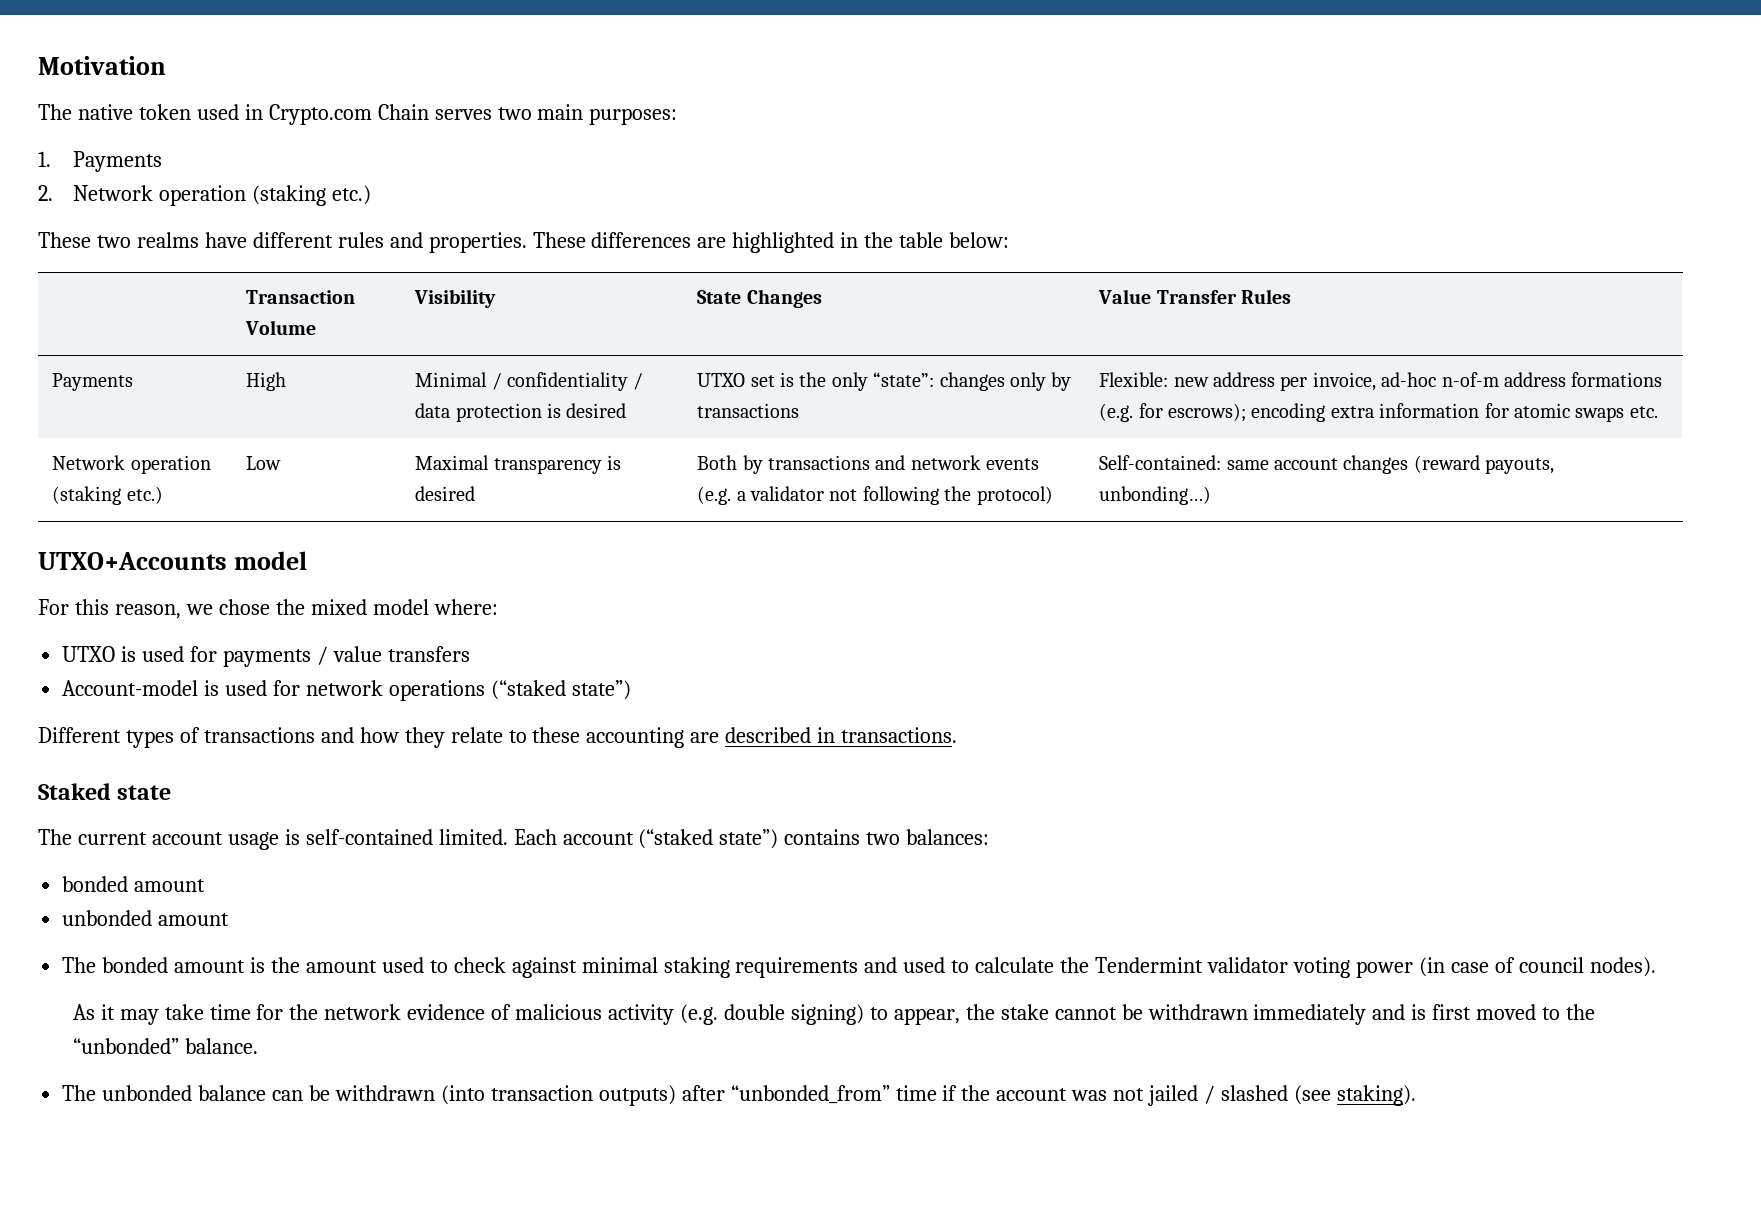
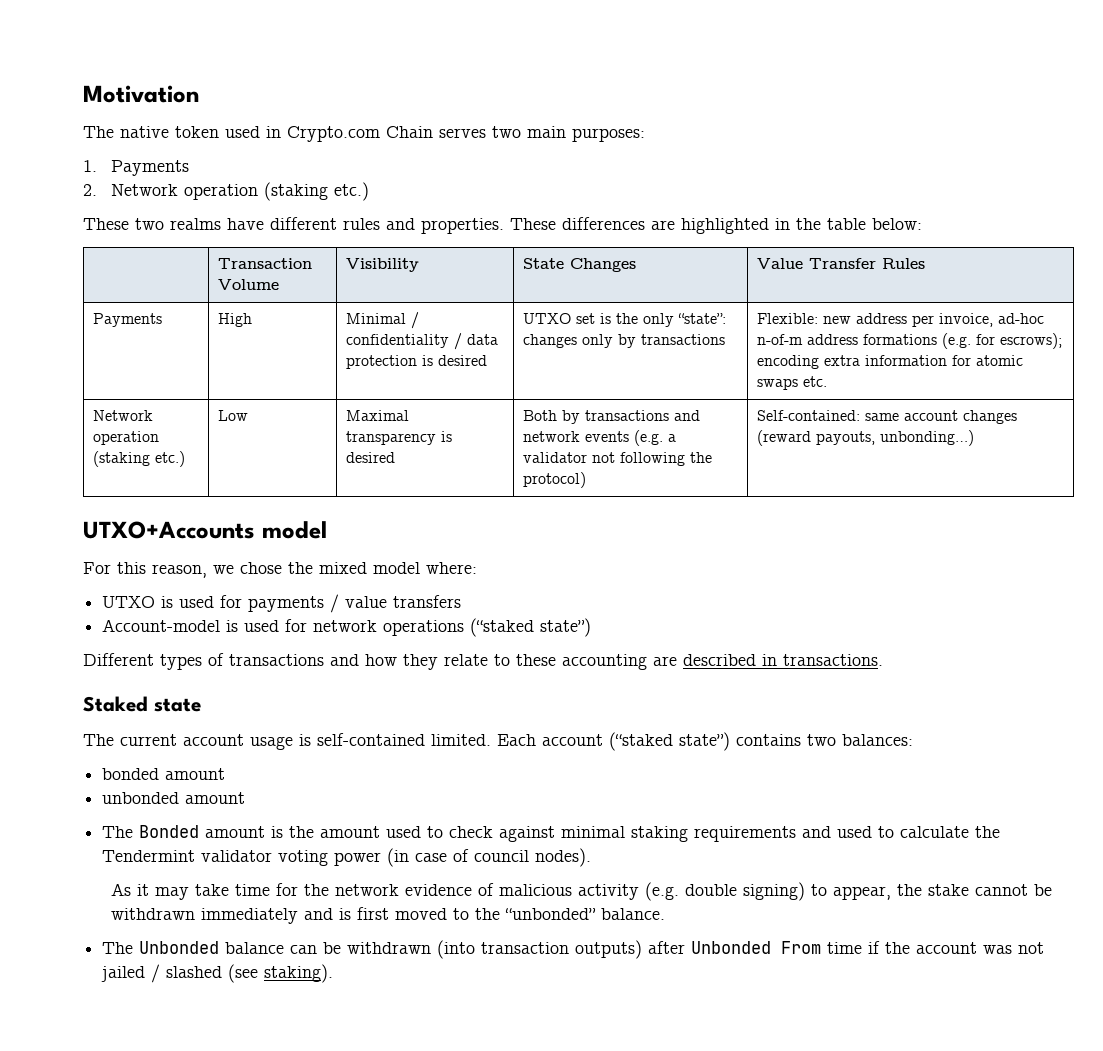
[102,957,169,973] bonded -> [139,825,200,838] Bonded
[102,1085,193,1101] unbonded -> [139,941,220,954] Unbonded
[730,1085,890,1104] “unbonded_from” -> [691,941,822,954] Unbonded From

